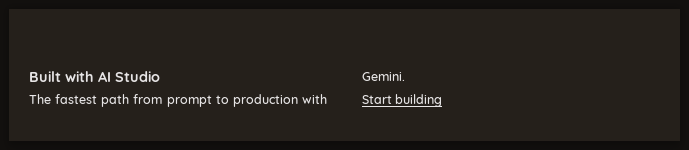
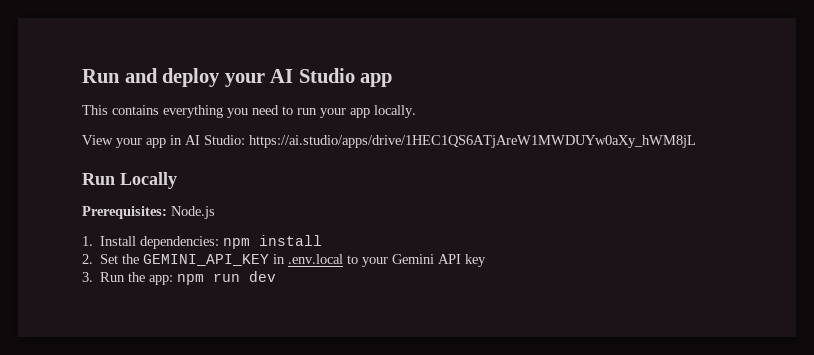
[29,71,160,82] [29,94,327,107] [362,72,405,81] [362,94,443,107] Built with AI Studio // The fastest path from prompt to production with Gemini. // Start building -> [82,68,393,87] [82,105,416,118] [82,135,696,148] [82,172,177,189] [82,206,215,219] [82,235,323,249] [82,254,487,267] [82,271,277,285] Run and deploy your AI Studio app // This contains everything you need to run your app locally. // View your app in AI Studio: https://ai.studio/apps/drive/1HEC1QS6ATjAreW1MWDUYw0aXy_hWM8jL // Run Locally // Prerequisites: Node.js // 1. Install dependencies: npm install // 2. Set the GEMINI_API_KEY in .env.local to your Gemini API key // 3. Run the app: npm run dev

